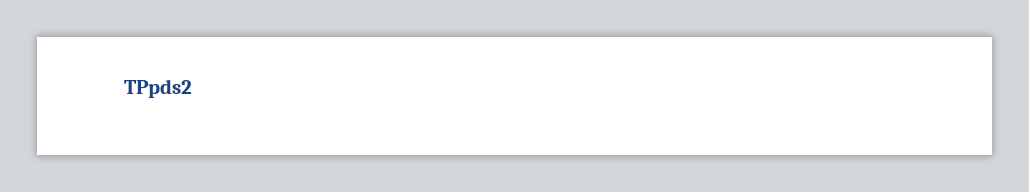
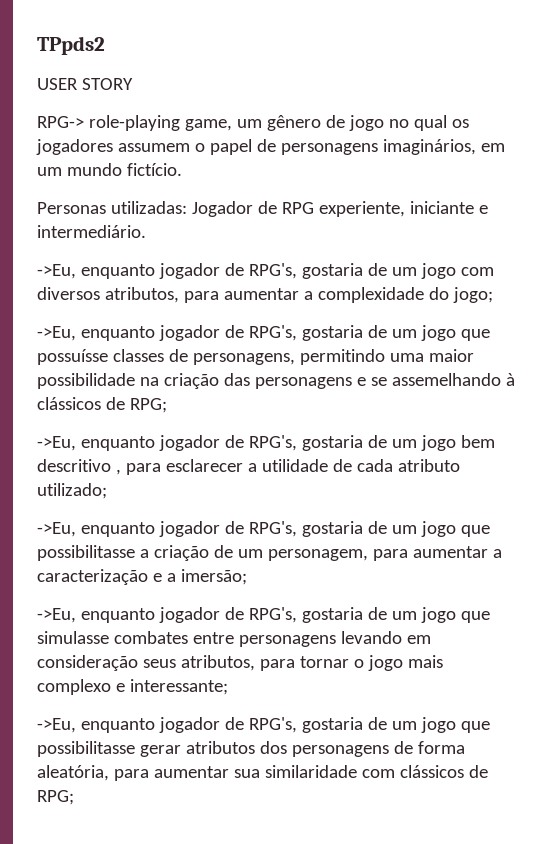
(192, 88) none -> [37,78,133,90] [37,115,469,131] [36,139,505,155] [37,163,182,176] [37,201,488,217] [37,225,146,238] [37,263,494,279] [37,287,493,303] [37,325,490,341] [37,349,474,365] [37,373,515,389] [37,397,167,413] [37,435,495,451] [37,459,460,475] [37,483,107,499] [37,521,490,537] [37,545,502,561] [37,569,247,585] [37,607,490,623] [37,631,431,647] [37,655,443,671] [37,679,228,695] [37,717,490,733] [37,741,465,757] [37,765,488,781] [37,790,74,805] // USER STORY // RPG-> role-playing game, um gênero de jogo no qual os jogadores assumem o papel de personagens imaginários, em um mundo fictício. // Personas utilizadas: Jogador de RPG experiente, iniciante e intermediário. // ->Eu, enquanto jogador de RPG's, gostaria de um jogo com diversos atributos, para aumentar a complexidade do jogo; // ->Eu, enquanto jogador de RPG's, gostaria de um jogo que possuísse classes de personagens, permitindo uma maior possibilidade na criação das personagens e se assemelhando à clássicos de RPG; // ->Eu, enquanto jogador de RPG's, gostaria de um jogo bem descritivo , para esclarecer a utilidade de cada atributo utilizado; // ->Eu, enquanto jogador de RPG's, gostaria de um jogo que possibilitasse a criação de um personagem, para aumentar a caracterização e a imersão; // ->Eu, enquanto jogador de RPG's, gostaria de um jogo que simulasse combates entre personagens levando em consideração seus atributos, para tornar o jogo mais complexo e interessante; // ->Eu, enquanto jogador de RPG's, gostaria de um jogo que possibilitasse gerar atributos dos personagens de forma aleatória, para aumentar sua similaridade com clássicos de RPG;

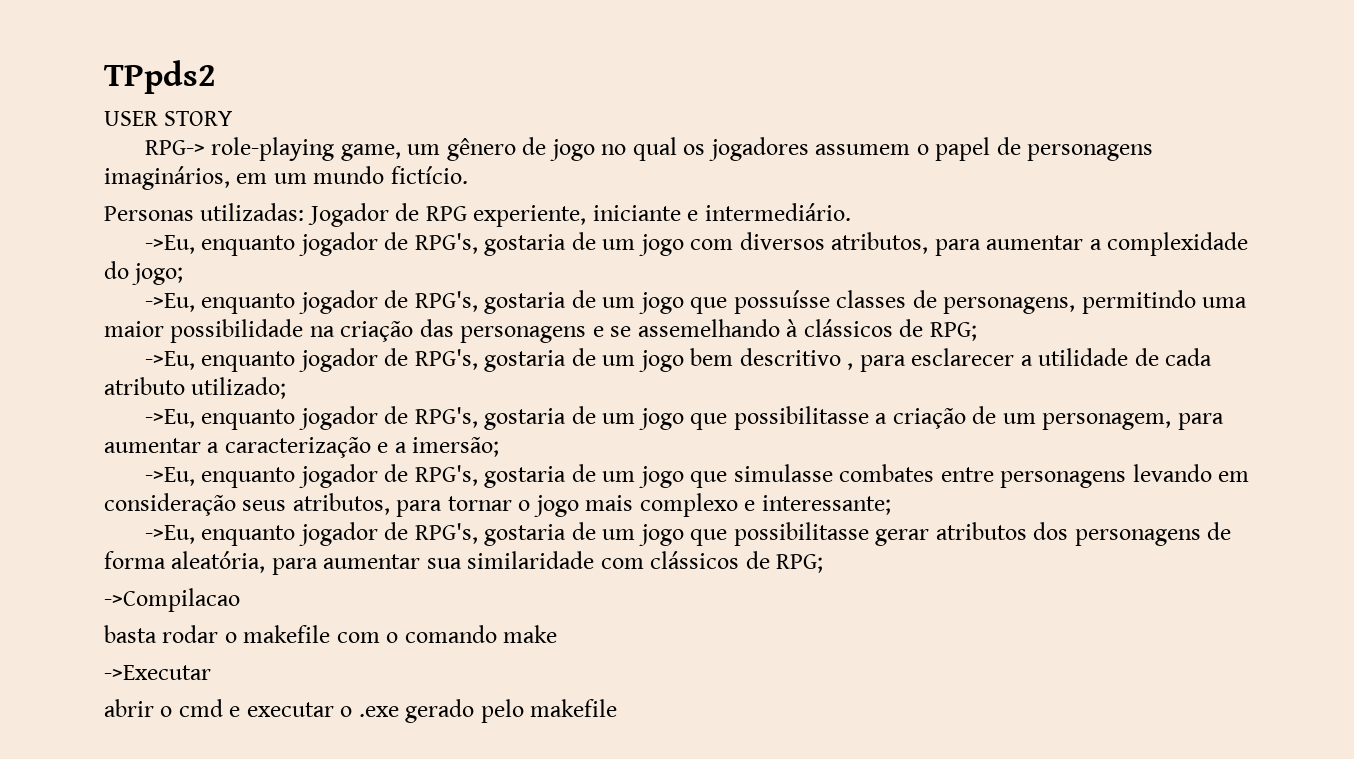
(74, 797) none -> [104,588,240,612] [104,625,558,643] [104,665,211,680] [104,699,618,723] // ->Compilacao // basta rodar o makefile com o comando make // ->Executar // abrir o cmd e executar o .exe gerado pelo makefile

